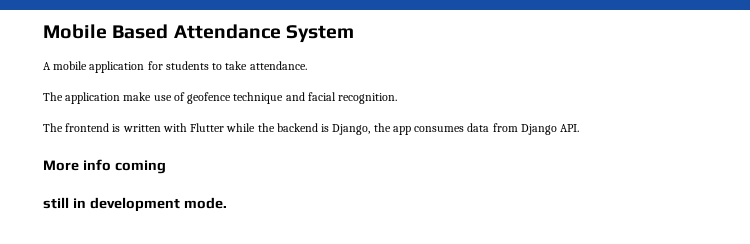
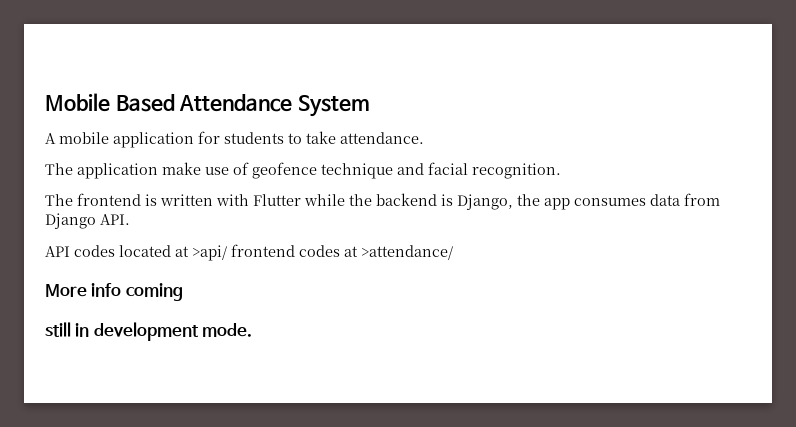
(580, 128) none -> [45,244,453,261] // API codes located at >api/ frontend codes at >attendance/

